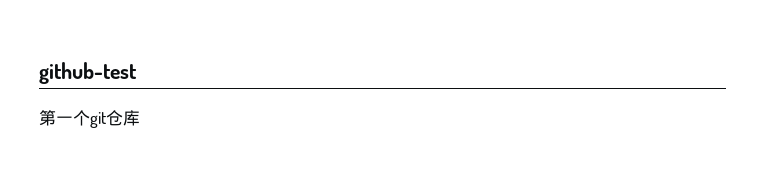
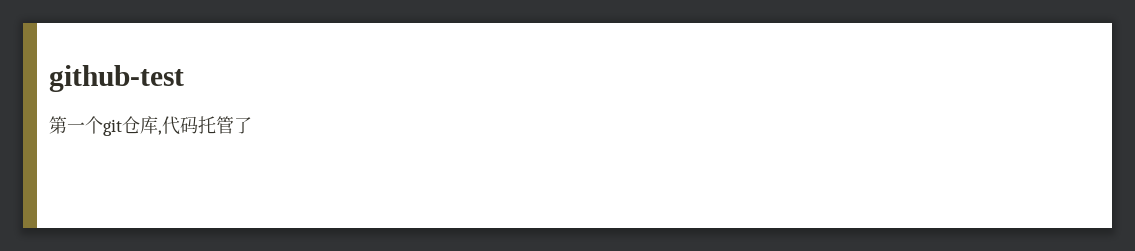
(140, 118) none -> [158,116,252,135] ,代码托管了

